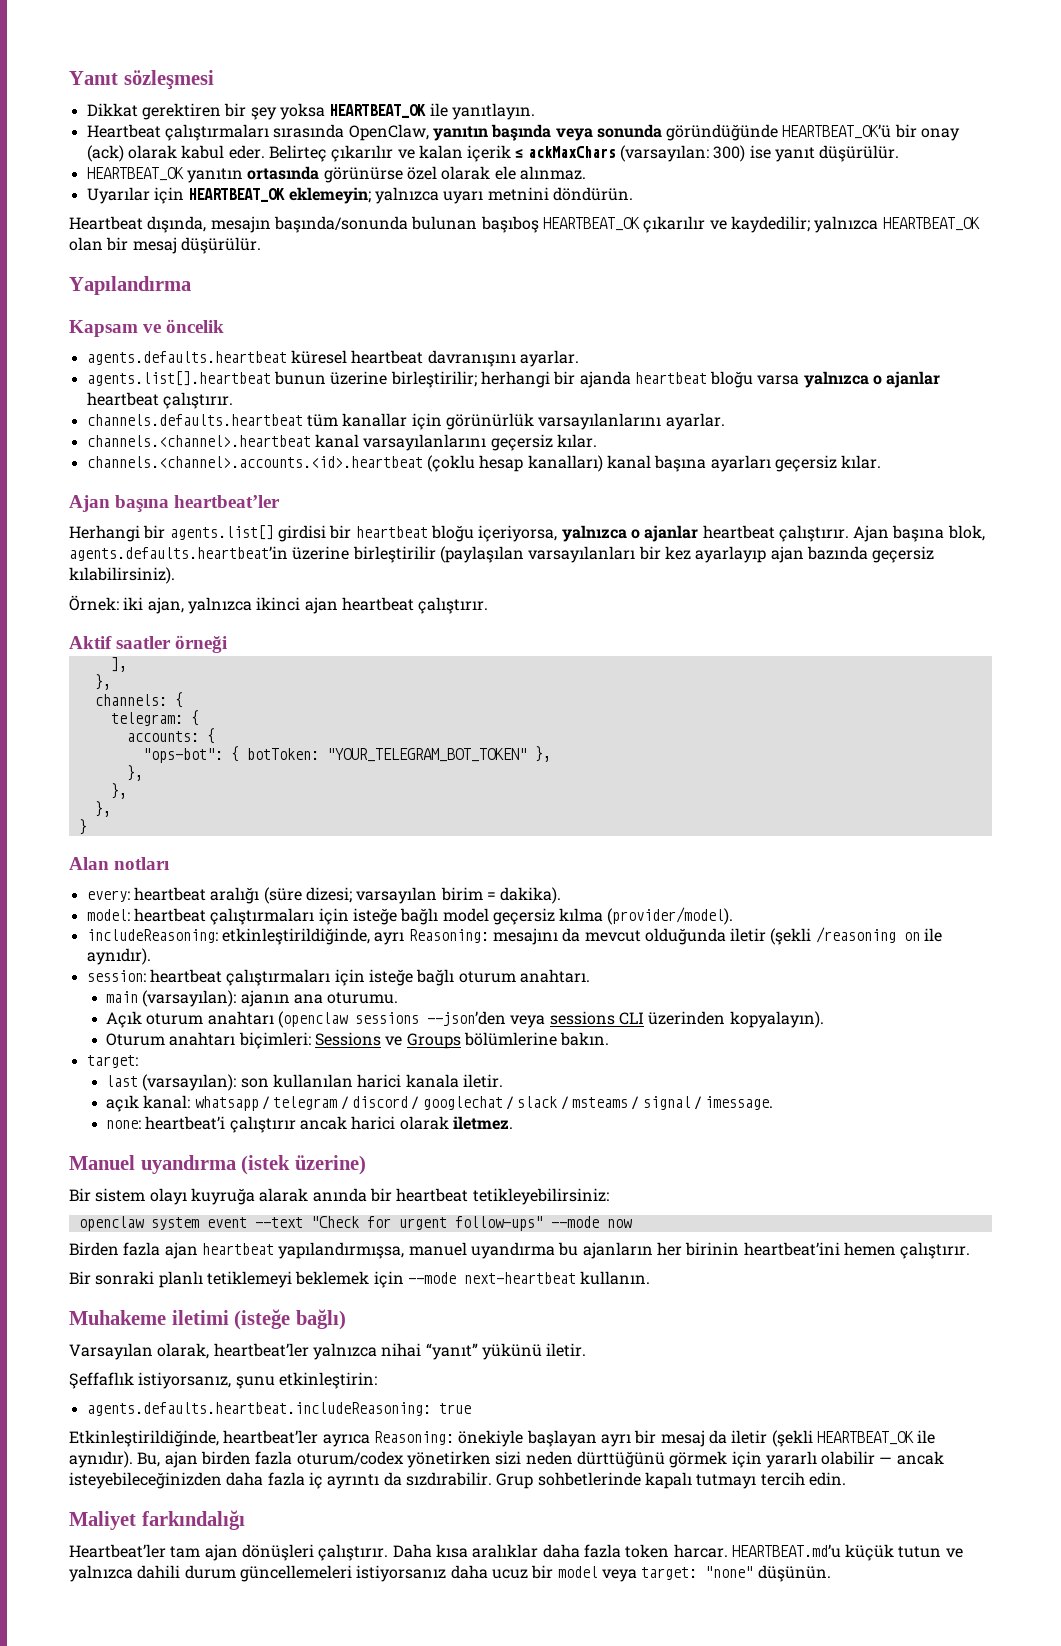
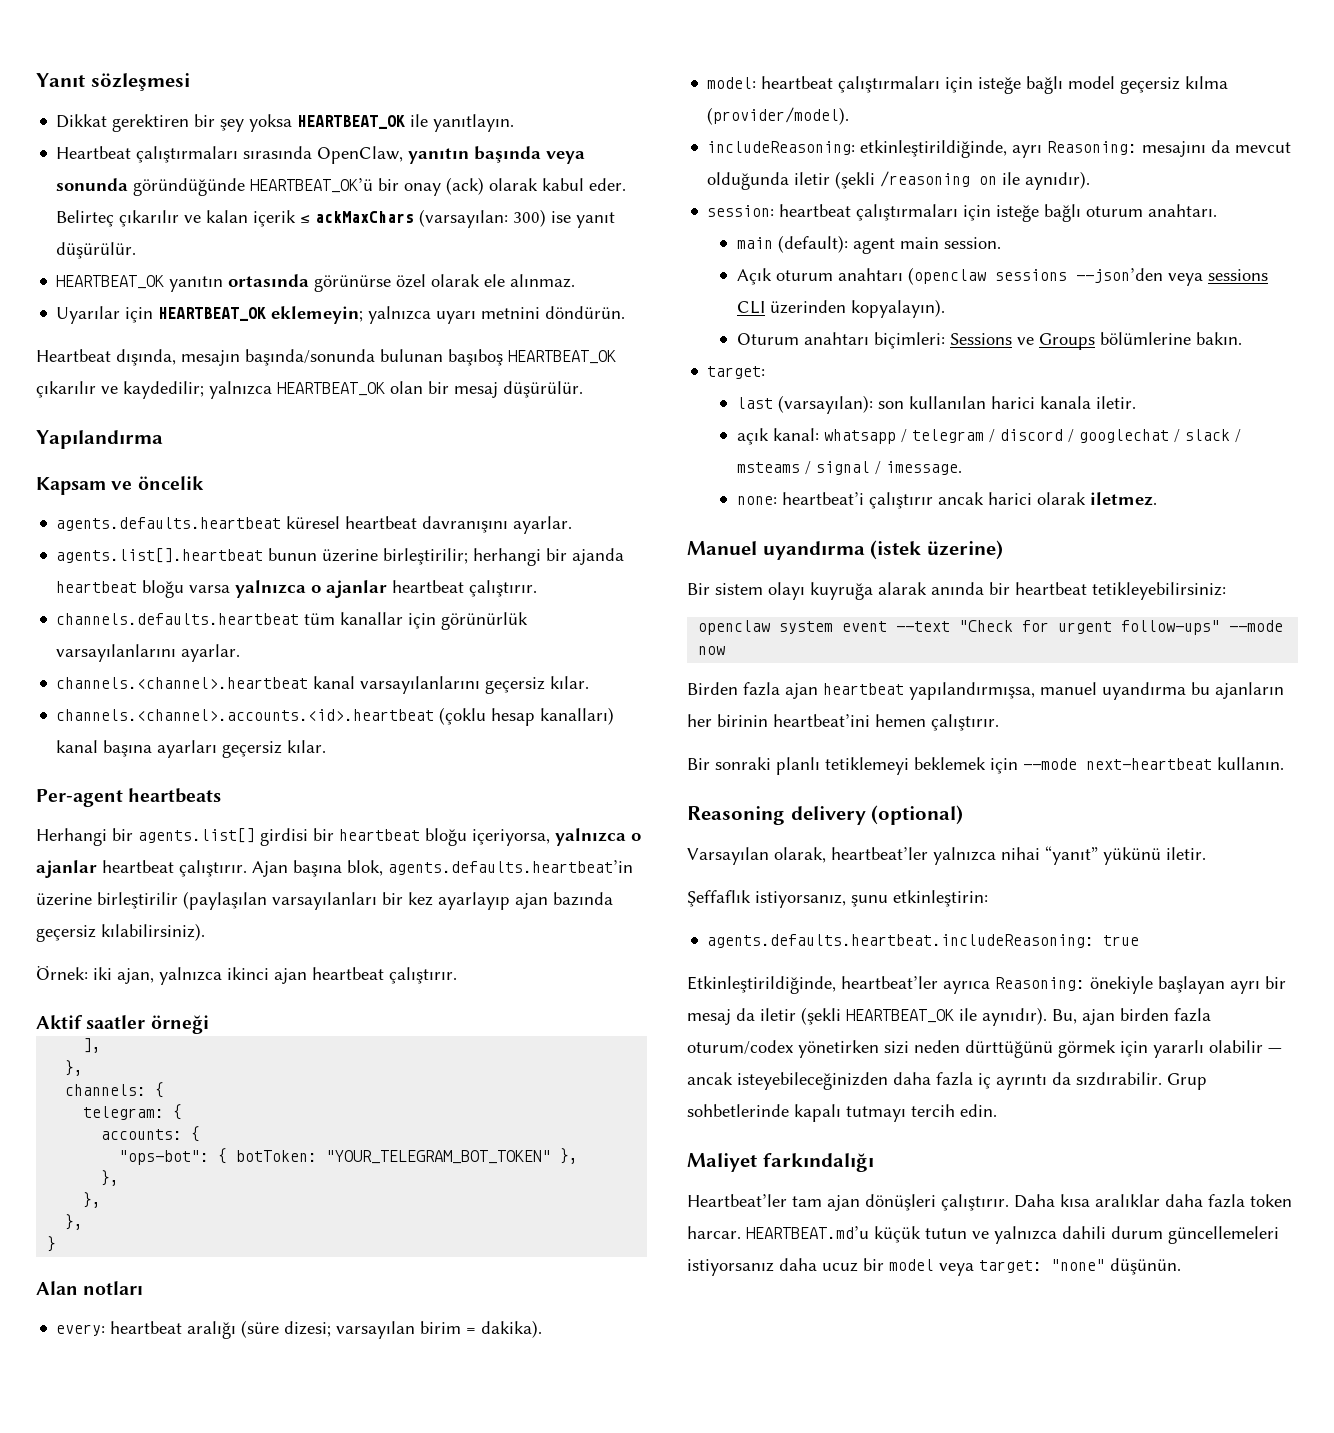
[69,495,281,512] Ajan başına heartbeat’ler -> [36,788,222,807] Per-agent heartbeats
[142,990,399,1007] (varsayılan): ajanın ana oturumu. -> [777,235,1001,254] (default): agent main session.
[69,1309,346,1330] Muhakeme iletimi (isteğe bağlı) -> [687,805,964,825] Reasoning delivery (optional)

